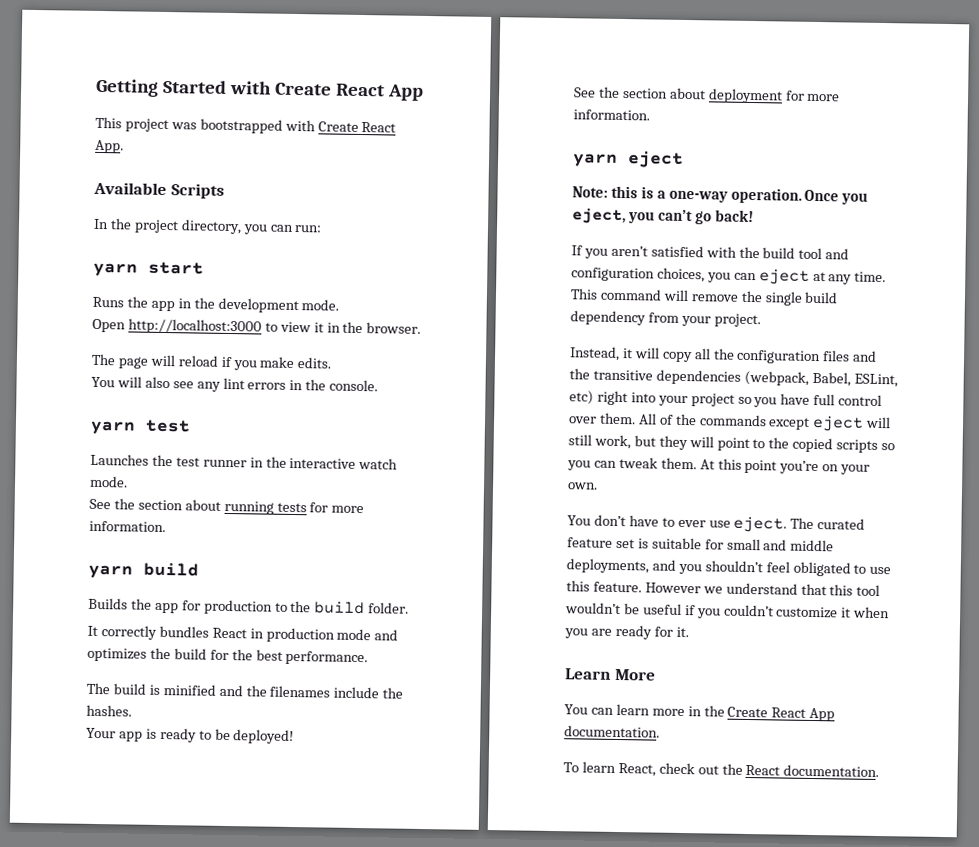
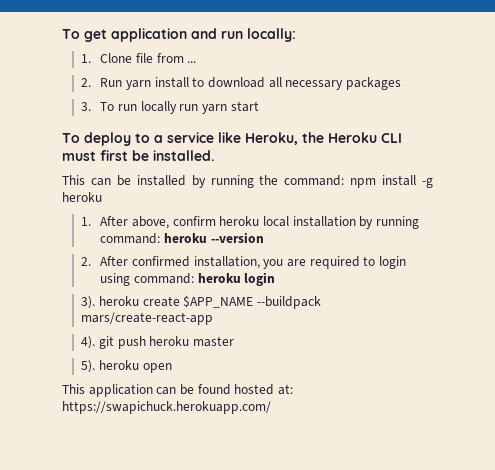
[95,78,424,101] [95,116,397,134] [95,139,124,154] [93,181,225,199] [93,218,323,235] [93,261,204,277] [92,296,340,314] [92,318,422,335] [91,353,332,371] [91,376,379,392] [90,419,191,435] [90,453,399,470] [89,475,128,488] [89,498,365,515] [89,520,166,533] [88,562,199,579] [88,597,410,615] [87,625,399,643] [87,647,369,666] [86,682,404,699] [86,704,132,717] [86,727,295,745] [574,86,841,104] [573,109,650,121] [572,151,684,168] [572,185,869,205] [572,208,754,225] [571,245,850,260] [571,267,887,285] [570,288,839,306] [570,310,761,328] [569,346,878,365] [569,368,898,388] [569,390,883,408] [569,412,892,432] [568,434,896,453] [567,456,871,475] [568,482,598,490] [567,514,866,533] [567,537,835,552] [566,558,892,577] [566,580,881,597] [565,602,891,619] [564,624,689,640] [565,668,656,681] [564,703,836,722] [564,725,660,738] [563,761,880,778] Getting Started with Create React App // This project was bootstrapped with Create React App. // Available Scripts // In the project directory, you can run: // yarn start // Runs the app in the development mode. // Open http://localhost:3000 to view it in the browser. // The page will reload if you make edits. // You will also see any lint errors in the console. // yarn test // Launches the test runner in the interactive watch mode. // See the section about running tests for more information. // yarn build // Builds the app for production to the build folder. // It correctly bundles React in production mode and optimizes the build for the best performance. // The build is minified and the filenames include the hashes. // Your app is ready to be deployed! // See the section about deployment for more information. // yarn eject // Note: this is a one-way operation. Once you eject, you can’t go back! // If you aren’t satisfied with the build tool and configuration choices, you can eject at any time. This command will remove the single build dependency from your project. // Instead, it will copy all the configuration files and the transitive dependencies (webpack, Babel, ESLint, etc) right into your project so you have full control over them. All of the commands except eject will still work, but they will point to the copied scripts so you can tweak them. At this point you’re on your own. // You don’t have to ever use eject. The curated feature set is suitable for small and middle deployments, and you shouldn’t feel obligated to use this feature. However we understand that this tool wouldn’t be useful if you couldn’t customize it when you are ready for it. // Learn More // You can learn more in the Create React App documentation. // To learn React, check out the React documentation. -> [62,28,296,42] [81,53,197,63] [81,77,401,90] [81,101,259,114] [62,132,402,146] [62,150,214,161] [62,175,433,188] [62,192,102,202] [81,216,419,229] [100,232,264,244] [81,256,406,269] [100,272,276,286] [81,295,321,309] [81,312,214,325] [81,336,234,349] [81,360,172,373] [62,384,293,397] [62,401,271,414] To get application and run locally: // 1. Clone file from ... // 2. Run yarn install to download all necessary packages // 3. To run locally run yarn start // To deploy to a service like Heroku, the Heroku CLI must first be installed. // This can be installed by running the command: npm install -g heroku // 1. After above, confirm heroku local installation by running command: heroku --version // 2. After confirmed installation, you are required to login using command: heroku login // 3). heroku create $APP_NAME --buildpack mars/create-react-app // 4). git push heroku master // 5). heroku open // This application can be found hosted at: https://swapichuck.herokuapp.com/

